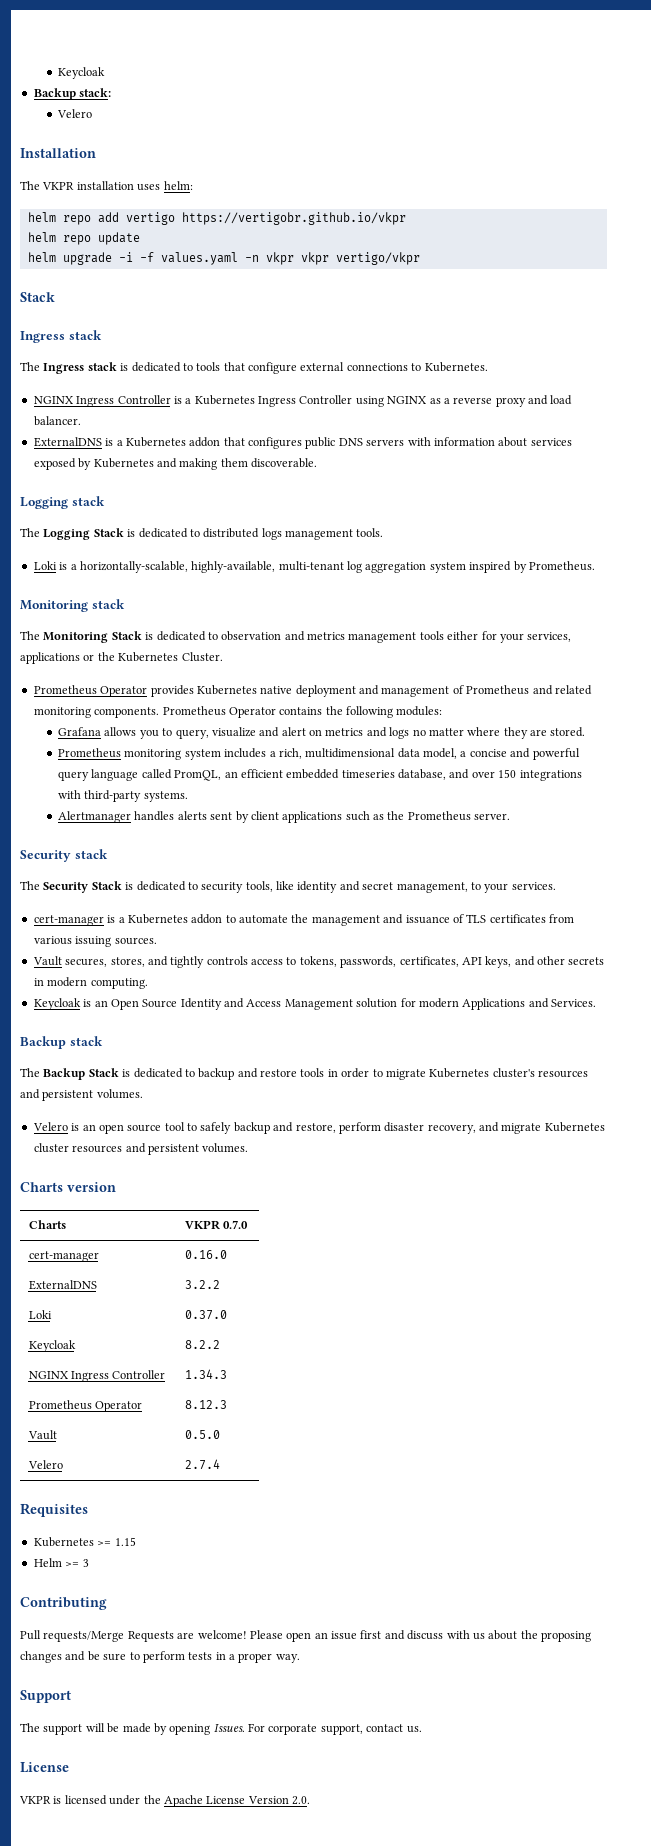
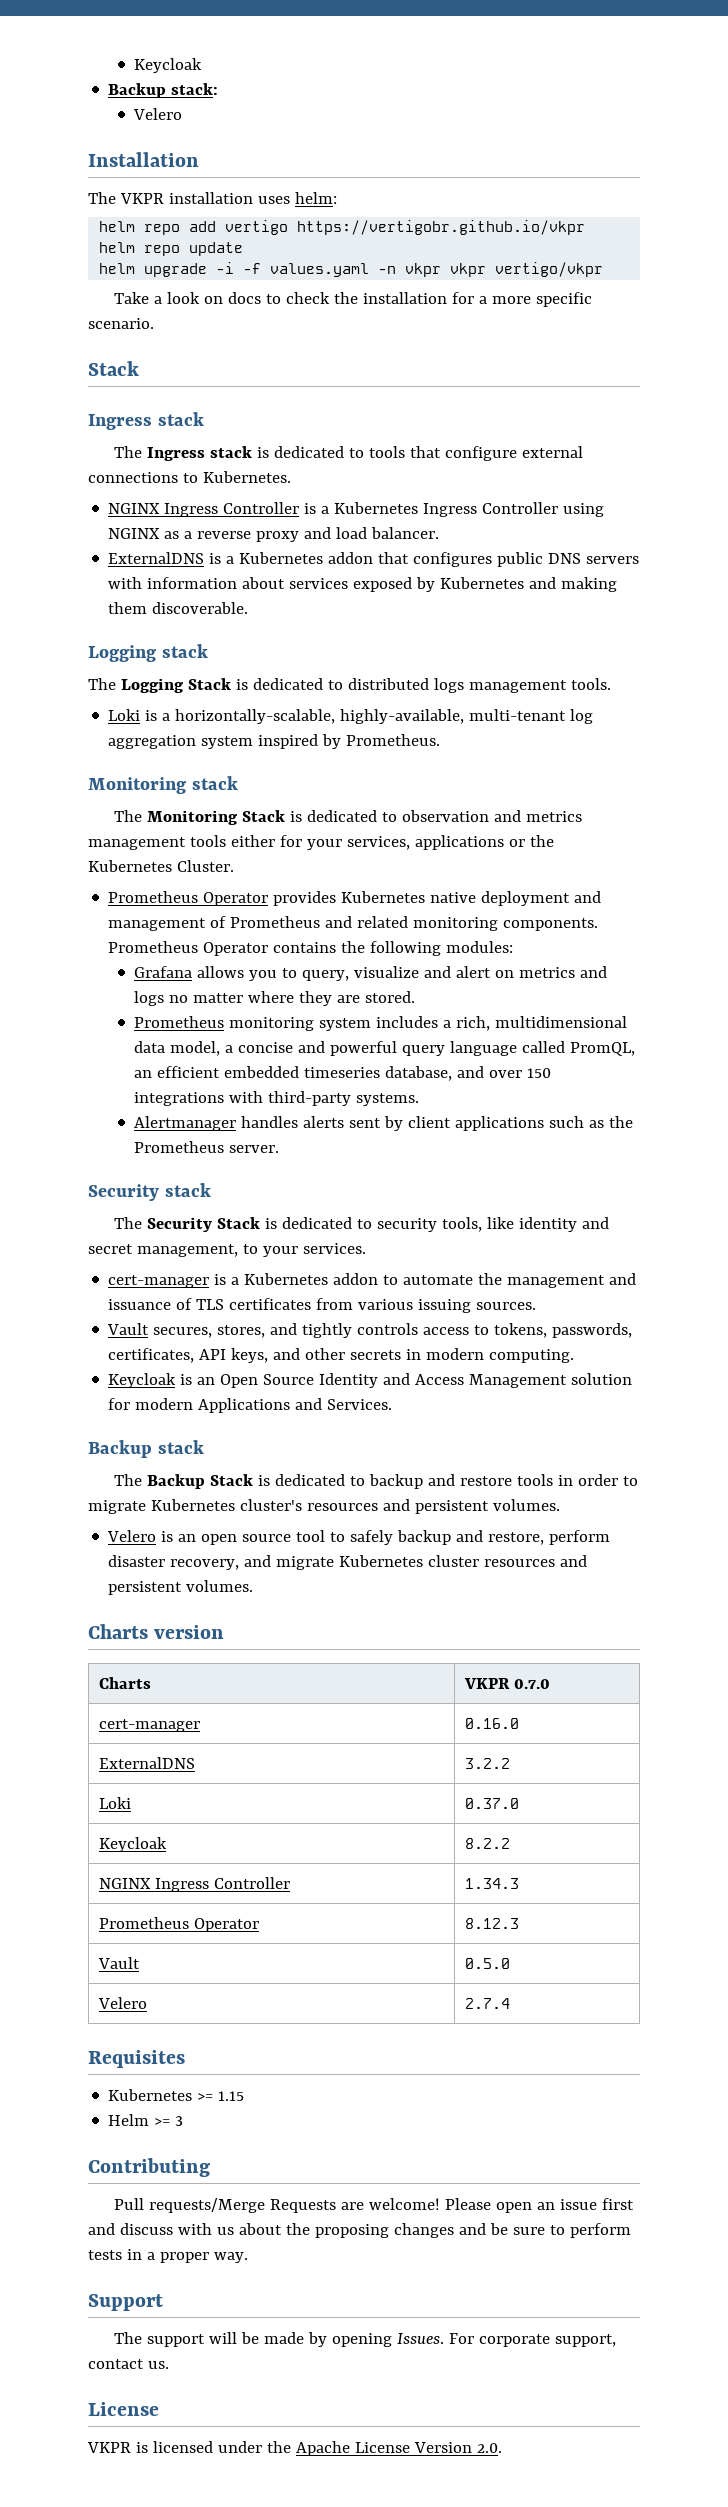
(420, 258) none -> [114,292,593,307] [88,318,154,329] // Take a look on docs to check the installation for a more specific scenario.

